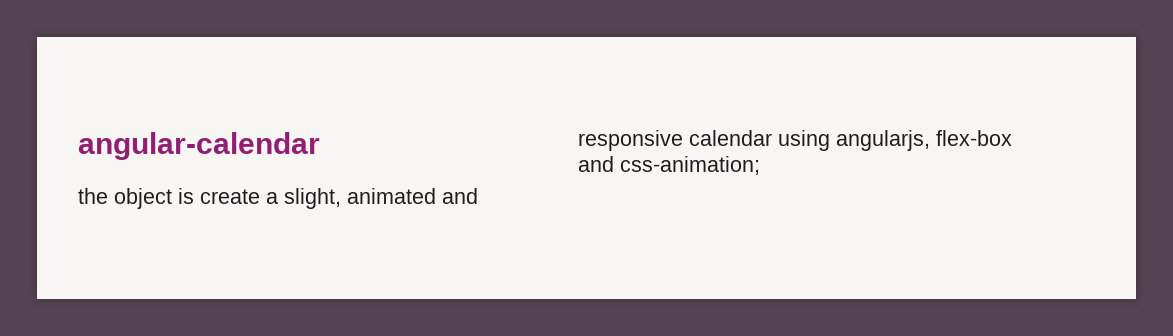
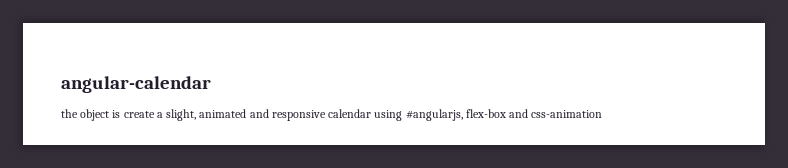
[836,130,930,151] angularjs, -> [405,109,463,121] #angularjs,
[620,156,760,175] css-animation; -> [531,110,603,118] css-animation

